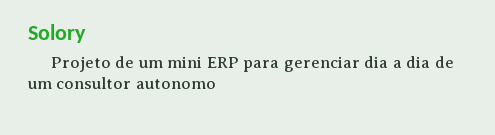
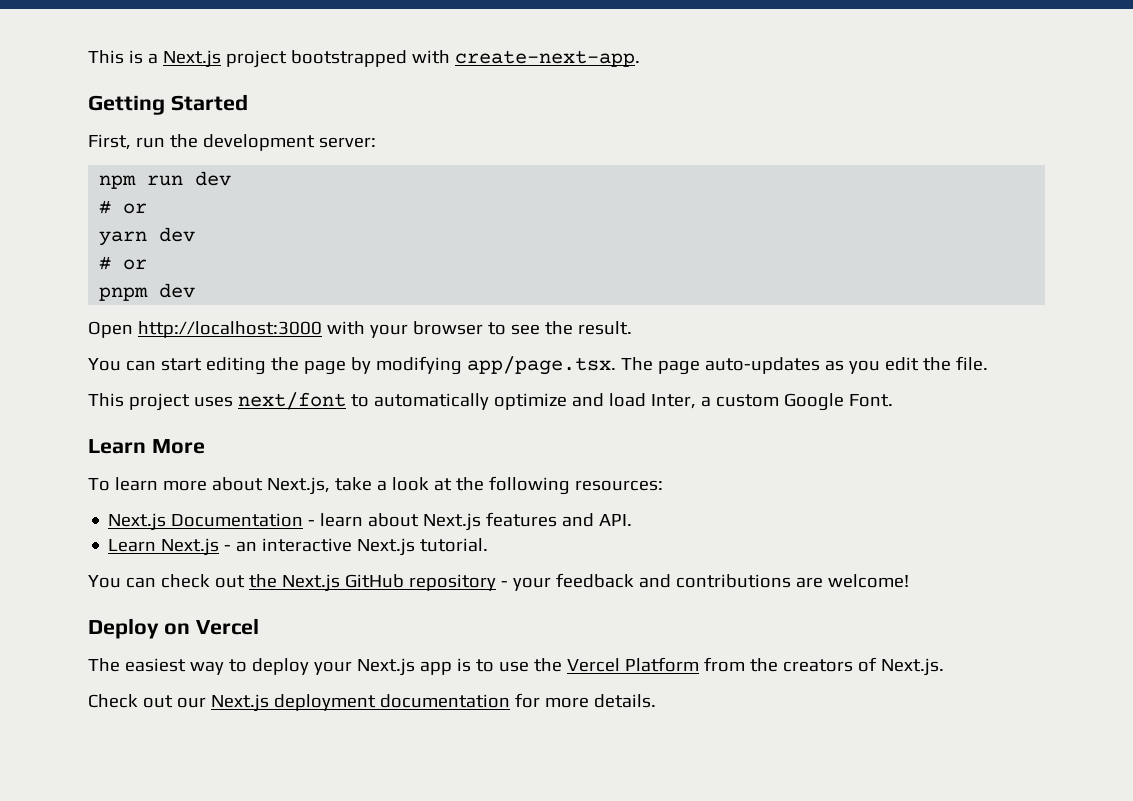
[28,24,86,43] [51,56,454,72] [27,77,216,89] Solory // Projeto de um mini ERP para gerenciar dia a dia de um consultor autonomo -> [88,50,640,68] [88,94,248,115] [88,134,376,151] [99,171,232,189] [99,200,148,214] [99,227,196,246] [99,256,148,270] [99,283,196,301] [88,321,632,338] [88,356,988,375] [88,392,893,411] [88,439,205,454] [88,476,663,495] [108,512,633,531] [108,538,489,556] [88,573,909,592] [88,618,259,639] [88,657,944,676] [88,693,656,712] This is a Next.js project bootstrapped with create-next-app. // Getting Started // First, run the development server: // npm run dev // # or // yarn dev // # or // pnpm dev // Open http://localhost:3000 with your browser to see the result. // You can start editing the page by modifying app/page.tsx. The page auto-updates as you edit the file. // This project uses next/font to automatically optimize and load Inter, a custom Google Font. // Learn More // To learn more about Next.js, take a look at the following resources: // Next.js Documentation - learn about Next.js features and API. // Learn Next.js - an interactive Next.js tutorial. // You can check out the Next.js GitHub repository - your feedback and contributions are welcome! // Deploy on Vercel // The easiest way to deploy your Next.js app is to use the Vercel Platform from the creators of Next.js. // Check out our Next.js deployment documentation for more details.

